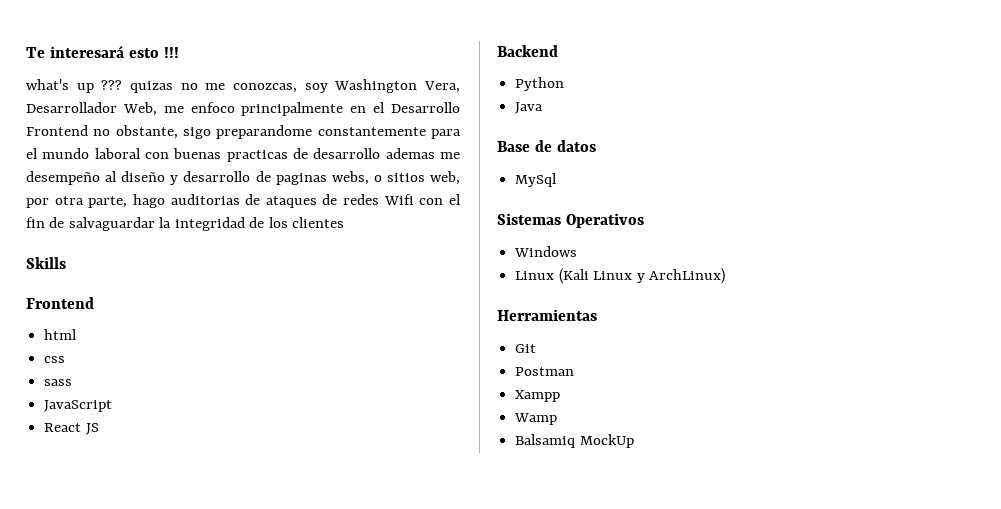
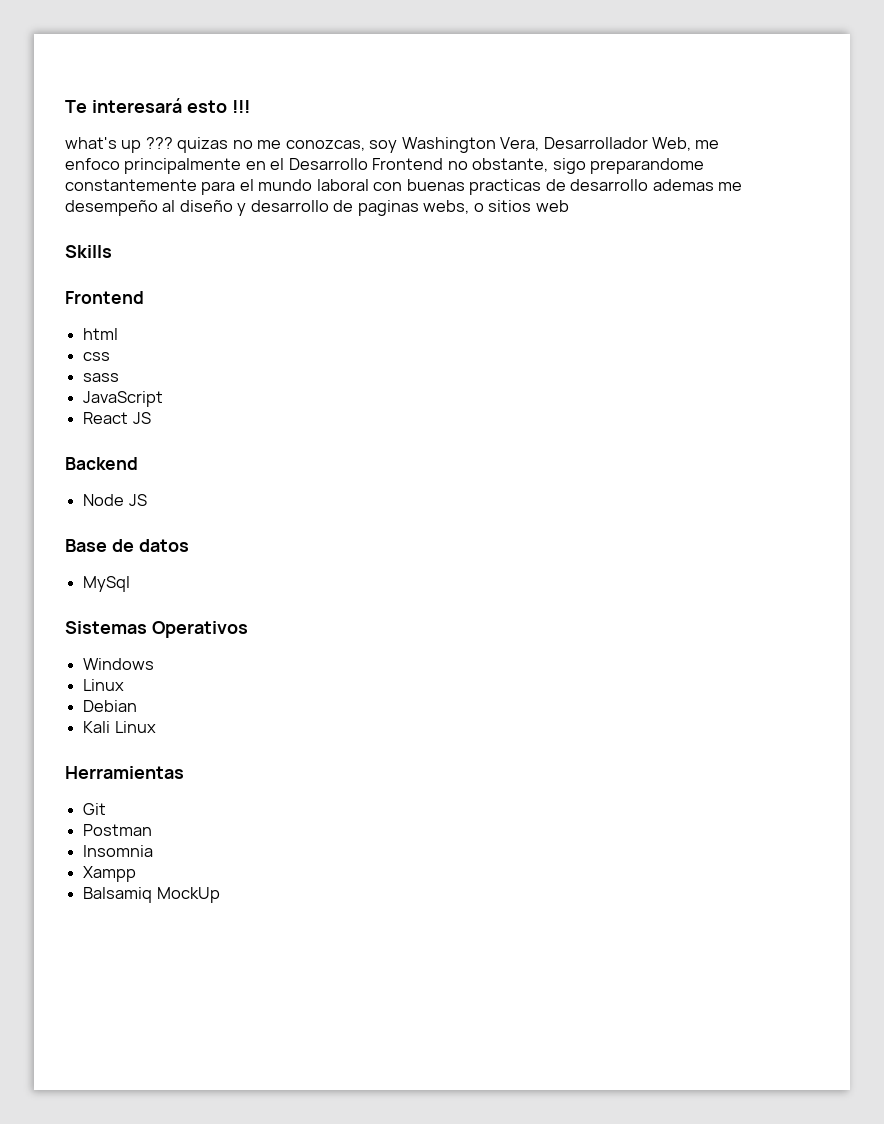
[430,171,461,185] [26,194,461,208] [26,217,345,231] web, por otra parte, hago auditorias de ataques de redes Wifi con el fin de salvaguardar la integridad de los clientes -> [535,200,569,212] web
[515,77,565,91] [515,102,544,114] Python // Java -> [83,494,147,506] Node JS
[558,268,725,284] (Kali Linux y ArchLinux) -> [83,700,138,712] [83,721,156,733] // Debian // Kali Linux
(575, 371) none -> [83,845,154,857] // Insomnia
[514,413,558,425] // Wamp -> (137, 874) none

